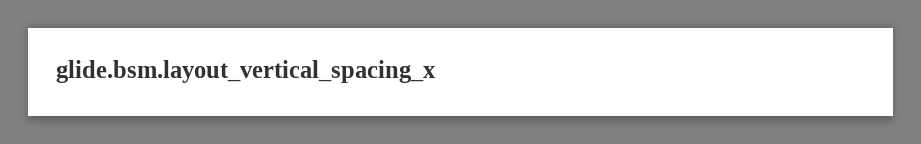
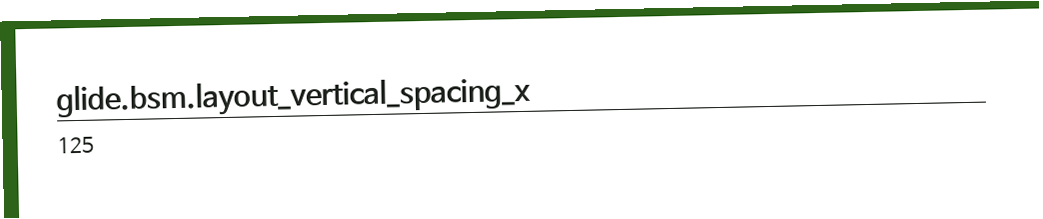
(436, 71) none -> [57,136,94,154] // 125

